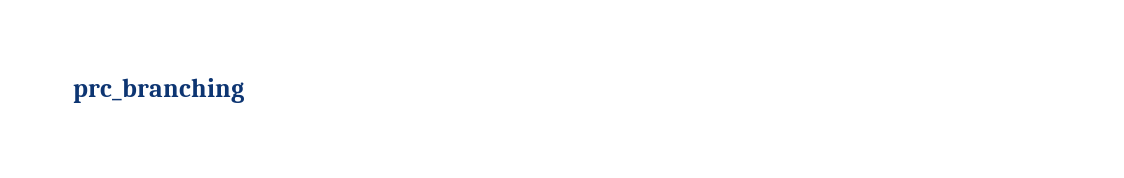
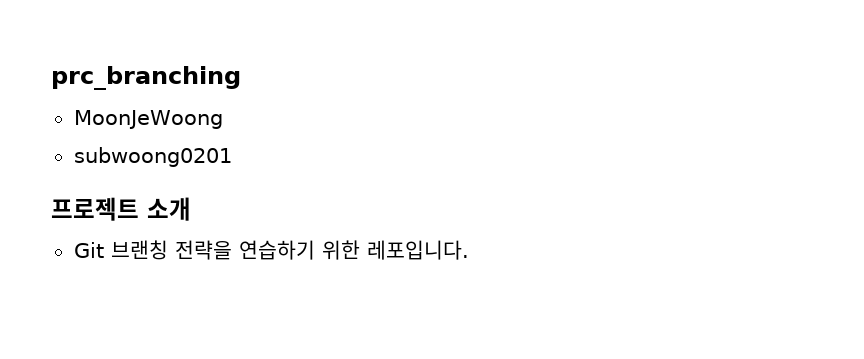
(244, 90) none -> [73,110,223,129] [73,147,232,167] [51,197,191,221] [73,240,469,260] // MoonJeWoong // subwoong0201 // 프로젝트 소개 // Git 브랜칭 전략을 연습하기 위한 레포입니다.

